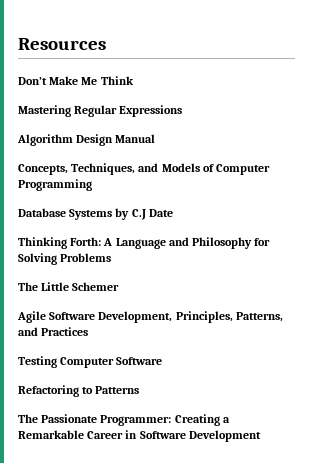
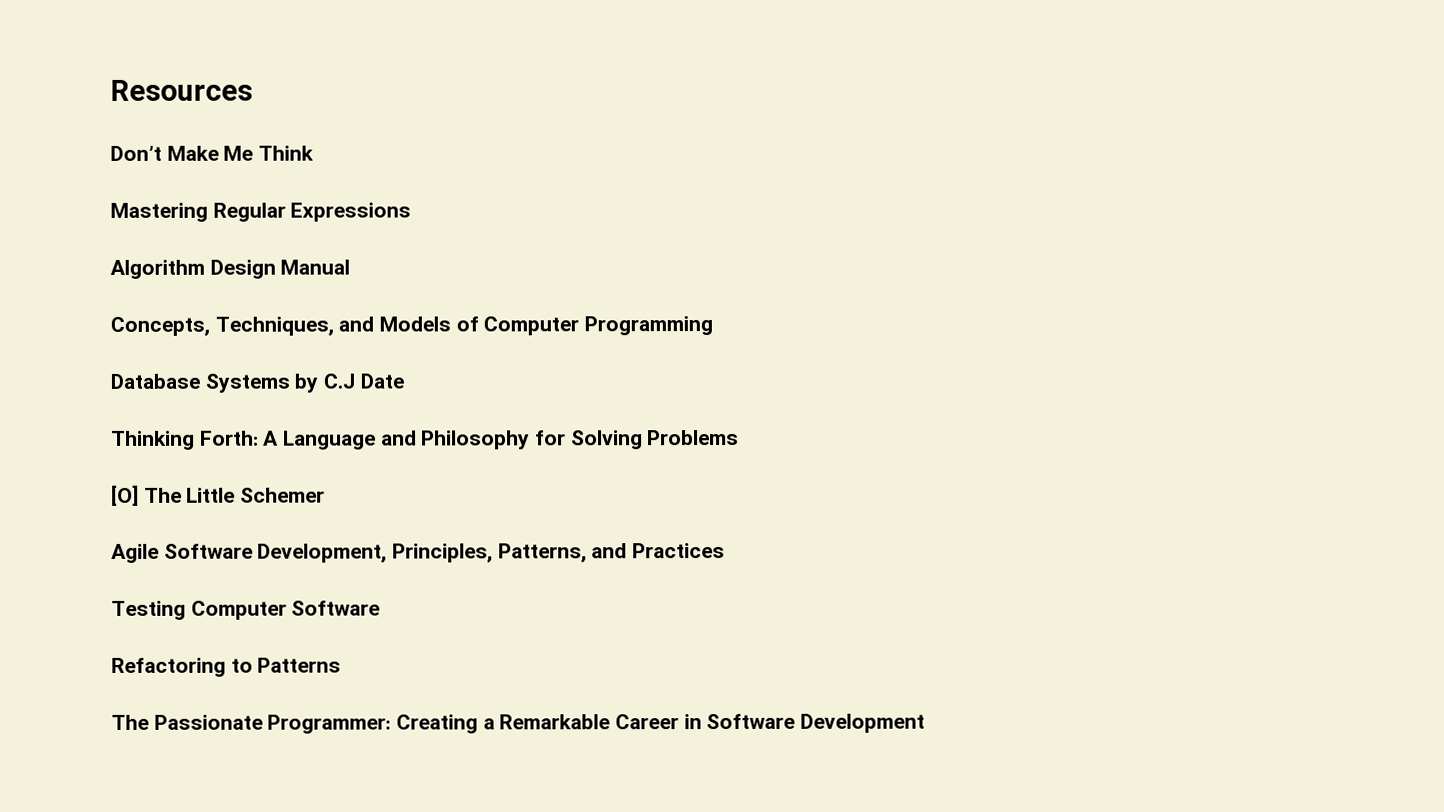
(112, 257) none -> [111,484,139,506] [O]

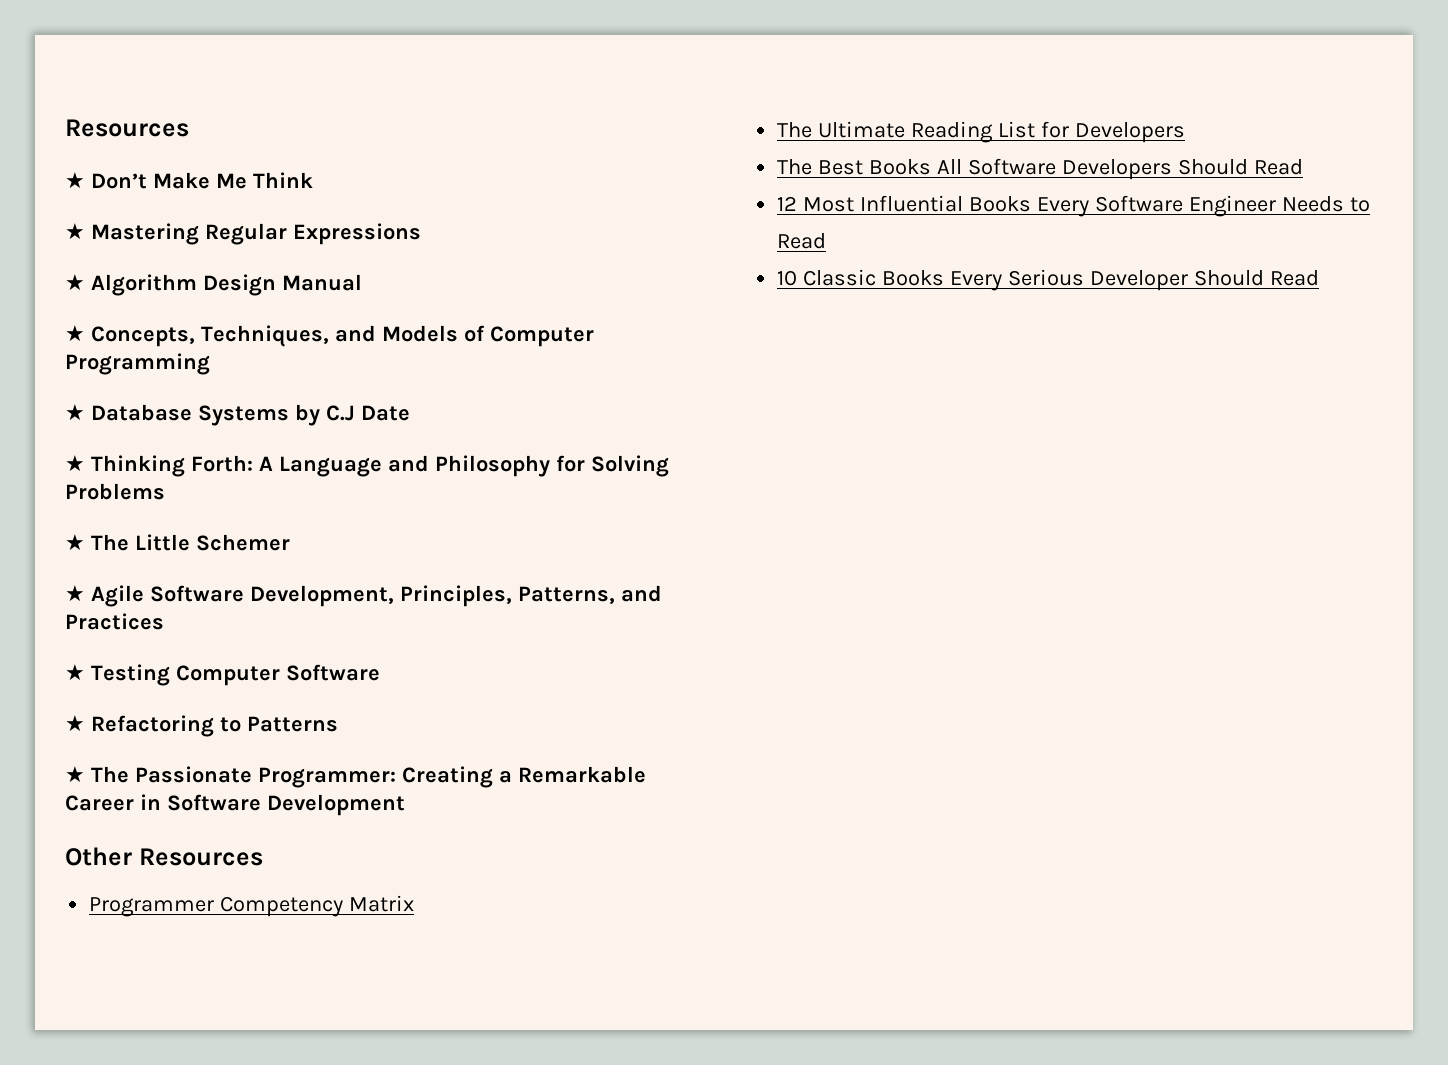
[110,79,253,101] Resources // -> [65,119,189,137] [65,172,85,189] Resources // ★
(315, 153) none -> [65,223,85,240] ★
(412, 212) none -> [65,274,85,291] ★
(351, 267) none -> [65,325,85,342] ★
(714, 326) none -> [65,404,85,421] ★
(404, 381) none -> [65,455,85,472] ★
[111,484,139,506] [O] -> [65,534,85,551] ★
(326, 495) none -> [65,585,85,602] ★
(726, 550) none -> [65,664,85,681] ★
(381, 608) none -> [65,715,85,732] ★
(342, 665) none -> [65,766,85,783] ★
(926, 723) none -> [65,847,263,866] [89,895,415,917] [777,121,1185,143] [777,158,1303,180] [777,195,1370,217] [777,233,827,249] [777,269,1319,291] // Other Resources // Programmer Competency Matrix // The Ultimate Reading List for Developers // The Best Books All Software Developers Should Read // 12 Most Influential Books Every Software Engineer Needs to Read // 10 Classic Books Every Serious Developer Should Read

